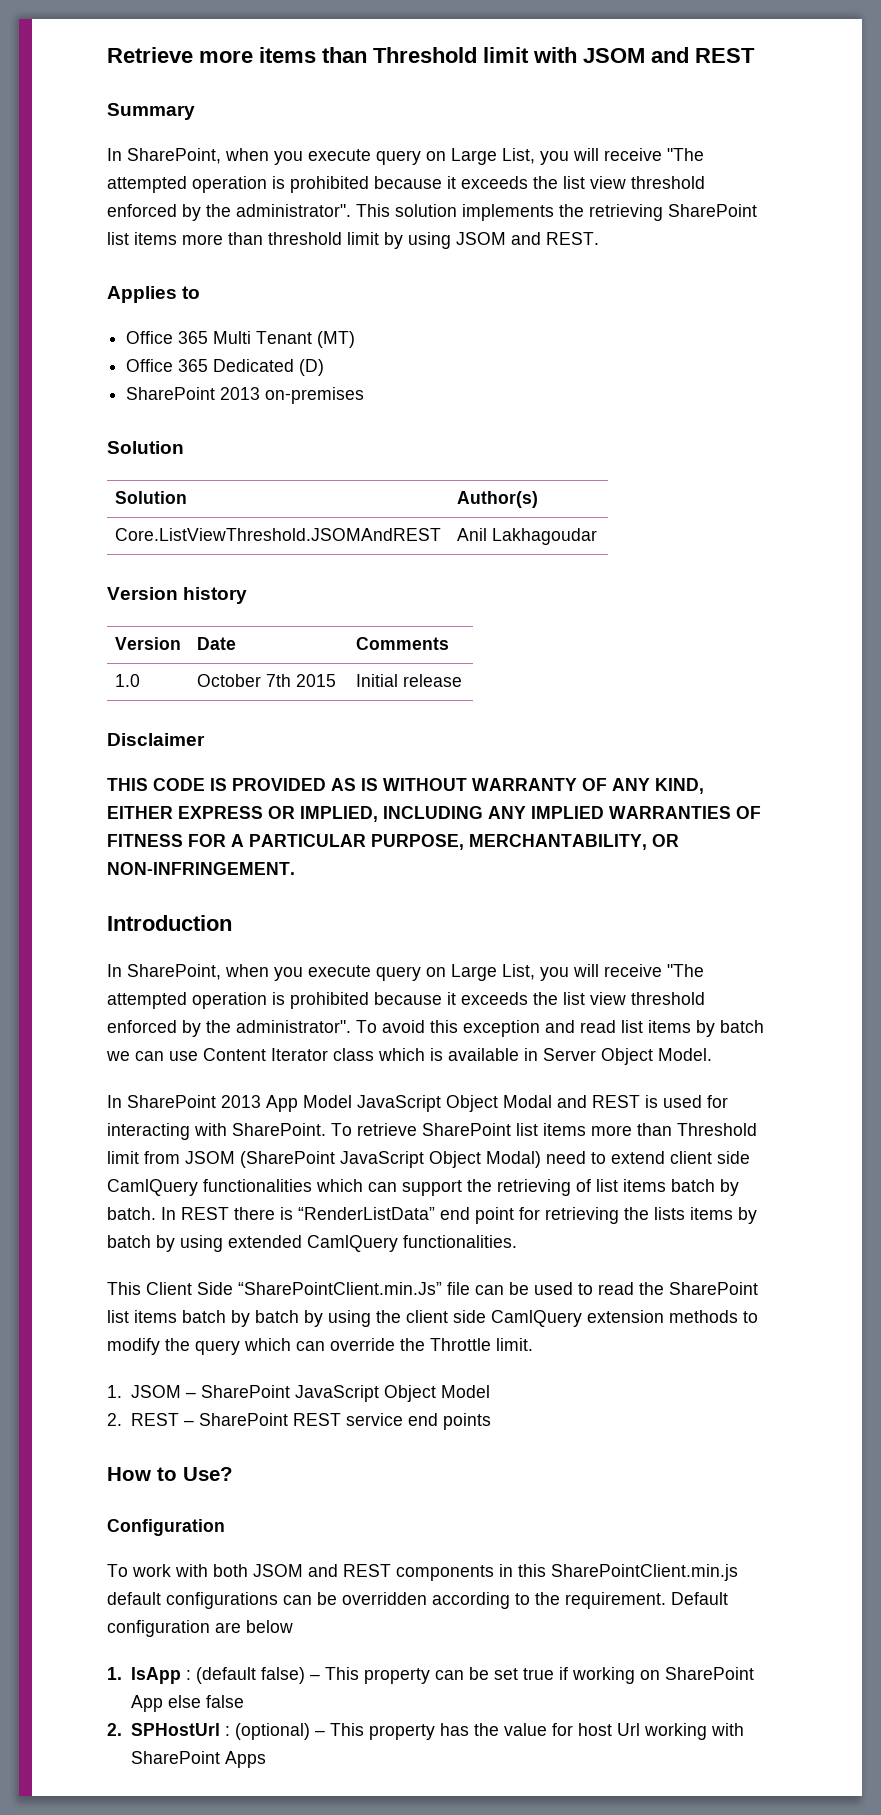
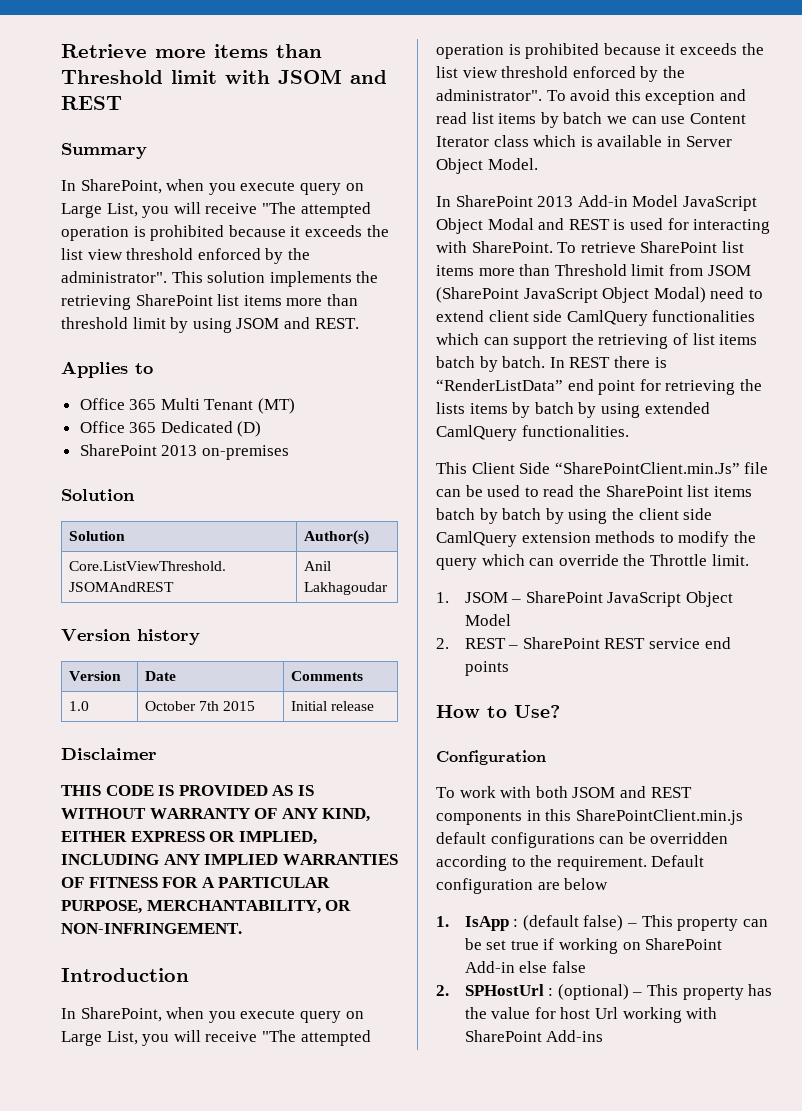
[266,1095,298,1112] App -> [577,195,628,207] Add-in
[130,1695,163,1712] App -> [464,961,515,973] Add-in
[224,1751,266,1768] Apps -> [546,1030,604,1042] Add-ins

